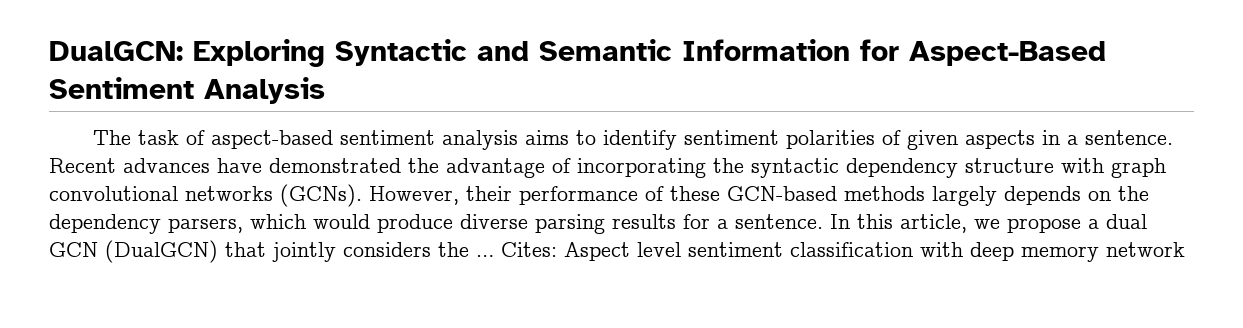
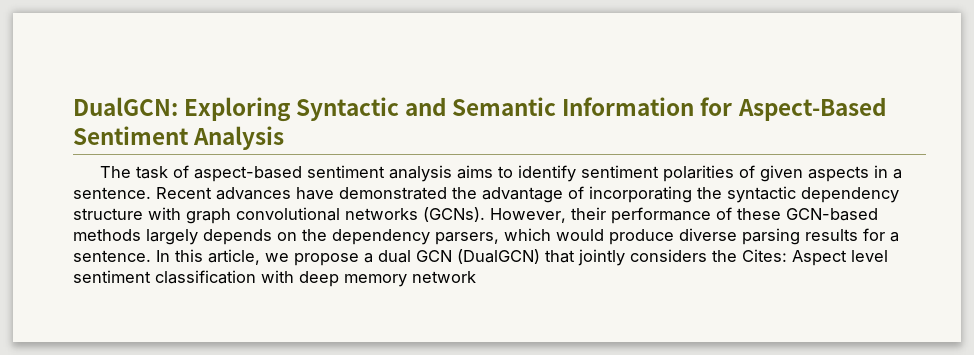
[476,255,494,257] … -> (737, 256) none

